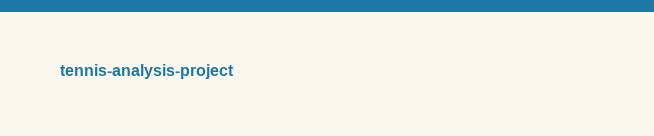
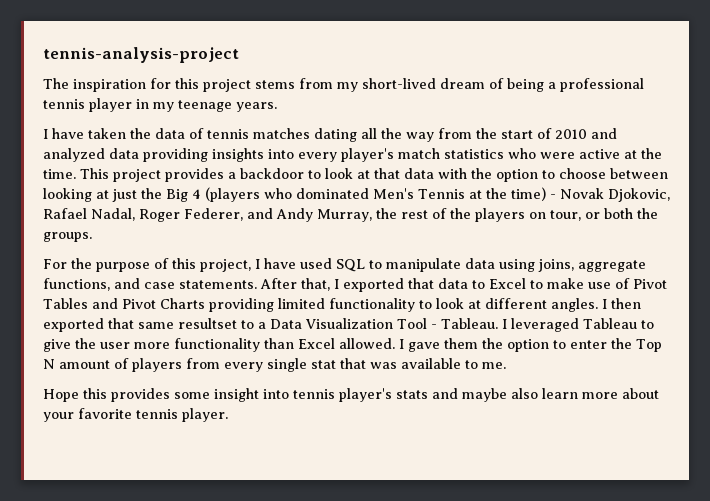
(234, 71) none -> [43,78,644,92] [43,98,277,112] [43,128,617,142] [43,148,662,162] [43,168,668,182] [43,187,670,202] [43,208,658,222] [43,232,92,242] [43,258,646,272] [43,278,667,292] [43,298,641,312] [43,318,654,332] [43,338,662,352] [43,358,506,372] [43,388,659,402] [43,408,228,422] // The inspiration for this project stems from my short-lived dream of being a professional tennis player in my teenage years. // I have taken the data of tennis matches dating all the way from the start of 2010 and analyzed data providing insights into every player's match statistics who were active at the time. This project provides a backdoor to look at that data with the option to choose between looking at just the Big 4 (players who dominated Men's Tennis at the time) - Novak Djokovic, Rafael Nadal, Roger Federer, and Andy Murray, the rest of the players on tour, or both the groups. // For the purpose of this project, I have used SQL to manipulate data using joins, aggregate functions, and case statements. After that, I exported that data to Excel to make use of Pivot Tables and Pivot Charts providing limited functionality to look at different angles. I then exported that same resultset to a Data Visualization Tool - Tableau. I leveraged Tableau to give the user more functionality than Excel allowed. I gave them the option to enter the Top N amount of players from every single stat that was available to me. // Hope this provides some insight into tennis player's stats and maybe also learn more about your favorite tennis player.

